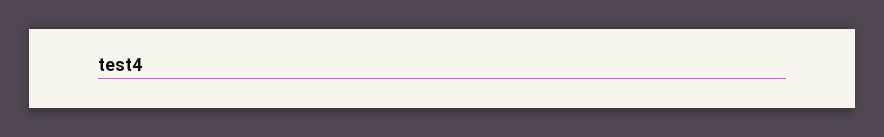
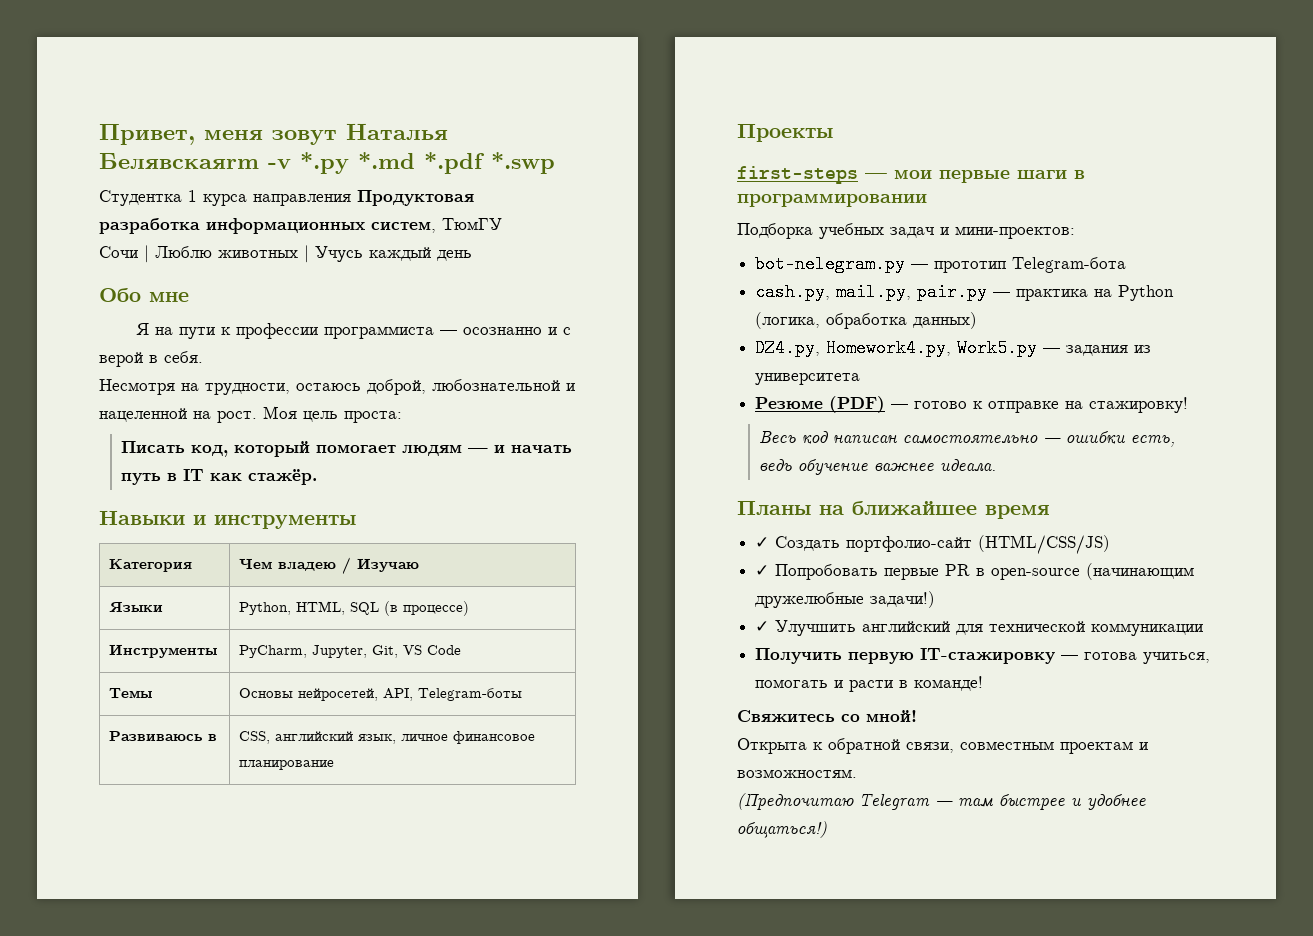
[98,58,142,71] test4 -> [99,123,448,145] [99,152,555,174] [99,190,474,206] [99,218,502,234] [99,245,472,263] [99,288,189,302] [135,323,571,339] [99,351,203,367] [99,379,575,395] [99,406,402,423] [121,441,573,457] [121,469,318,485] [99,510,356,529] [109,559,193,572] [239,557,420,574] [109,602,164,612] [239,601,470,616] [109,644,218,658] [239,645,462,658] [109,688,153,699] [239,688,523,701] [109,731,218,742] [239,731,536,744] [239,760,335,770] [737,124,833,142] [737,166,1085,184] [737,194,927,207] [737,223,1075,239] [755,255,1127,273] [755,283,1175,301] [755,312,978,329] [755,339,1152,357] [755,373,861,385] [755,396,1189,413] [759,431,1176,447] [759,459,997,475] [737,501,1050,519] [755,535,1111,554] [755,563,1195,580] [755,591,936,608] [755,620,1204,636] [755,648,1211,664] [755,676,984,692] [737,710,917,722] [737,738,1148,754] [737,769,857,778] [737,793,1146,811] [737,821,827,838] Привет, меня зовут Наталья Белявскаяrm -v *.py *.md *.pdf *.swp // Студентка 1 курса направления Продуктовая разработка информационных систем, ТюмГУ // Сочи | Люблю животных | Учусь каждый день // Обо мне // Я на пути к профессии программиста — осознанно и с верой в себя. // Несмотря на трудности, остаюсь доброй, любознательной и нацеленной на рост. Моя цель проста: // Писать код, который помогает людям — и начать путь в IT как стажёр. // Навыки и инструменты // Категория | Чем владею / Изучаю // Языки | Python, HTML, SQL (в процессе) // Инструменты | PyCharm, Jupyter, Git, VS Code // Темы | Основы нейросетей, API, Telegram-боты // Развиваюсь в | CSS, английский язык, личное финансовое планирование // Проекты // first-steps — мои первые шаги в программировании // Подборка учебных задач и мини-проектов: // bot-nelegram.py — прототип Telegram-бота // cash.py, mail.py, pair.py — практика на Python (логика, обработка данных) // DZ4.py, Homework4.py, Work5.py — задания из университета // Резюме (PDF) — готово к отправке на стажировку! // Весь код написан самостоятельно — ошибки есть, ведь обучение важнее идеала. // Планы на ближайшее время // ✓ Создать портфолио-сайт (HTML/CSS/JS) // ✓ Попробовать первые PR в open-source (начинающим дружелюбные задачи!) // ✓ Улучшить английский для технической коммуникации // Получить первую IT-стажировку — готова учиться, помогать и расти в команде! // Свяжитесь со мной! // Открыта к обратной связи, совместным проектам и возможностям. // (Предпочитаю Telegram — там быстрее и удобнее общаться!)

